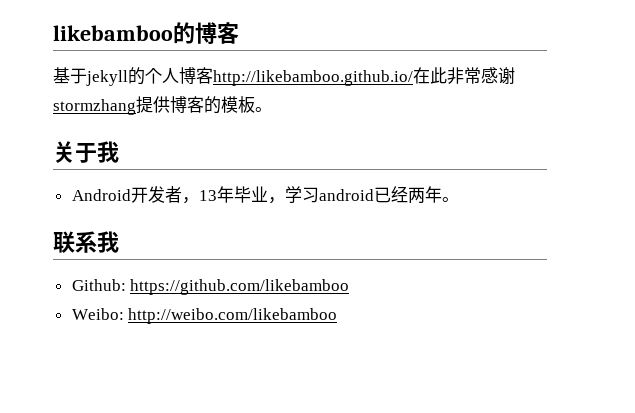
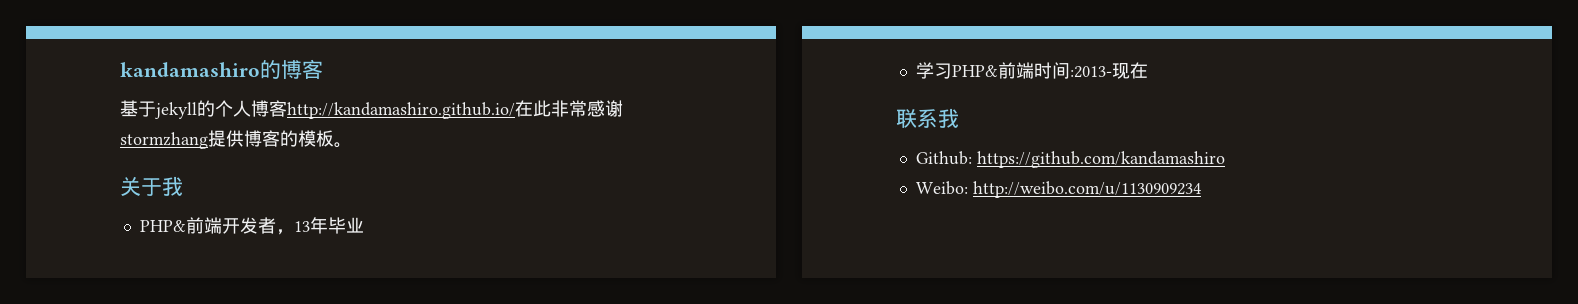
[53,25,173,41] likebamboo -> [120,62,260,77] kandamashiro
[213,70,413,86] http://likebamboo.github.io/ -> [287,102,515,119] http://kandamashiro.github.io/
[71,189,131,201] Android -> [139,217,222,234] PHP&前端
[267,186,459,204] ，学习android已经两年。 -> [915,62,1148,79] // 学习PHP&前端时间:2013-现在
[130,279,350,295] https://github.com/likebamboo -> [976,151,1225,168] https://github.com/kandamashiro
[128,308,338,324] http://weibo.com/likebamboo -> [972,181,1201,198] http://weibo.com/u/1130909234

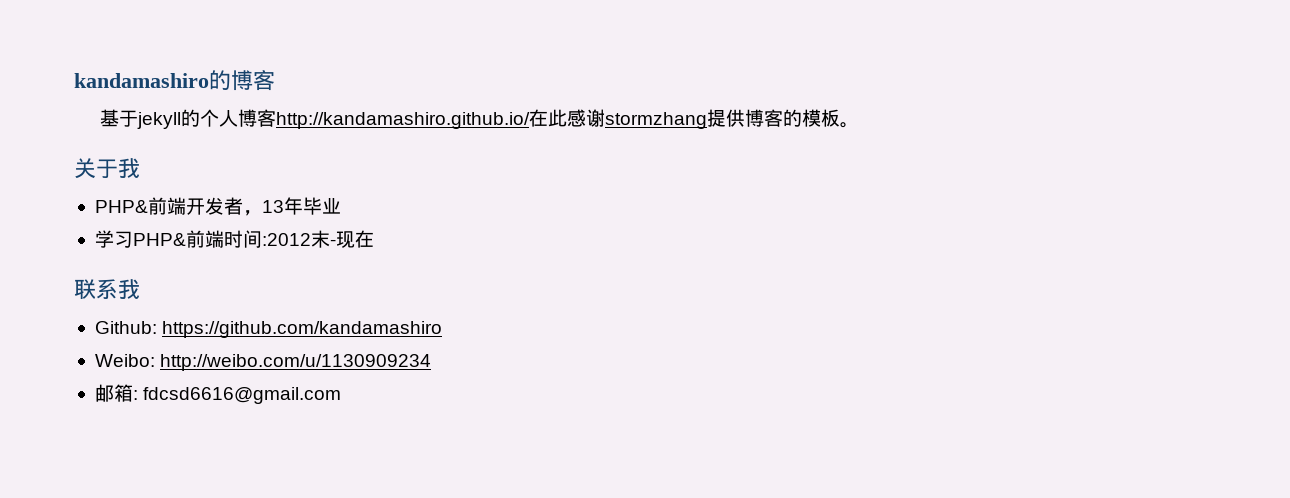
[551,100,587,117] 非常 -> (568, 118) none
[1069,66,1112,78] :2013- -> [261,230,336,248] :2012末-
(1201, 189) none -> [94,384,342,404] // 邮箱: fdcsd6616@gmail.com

